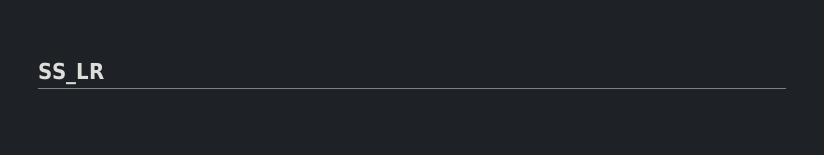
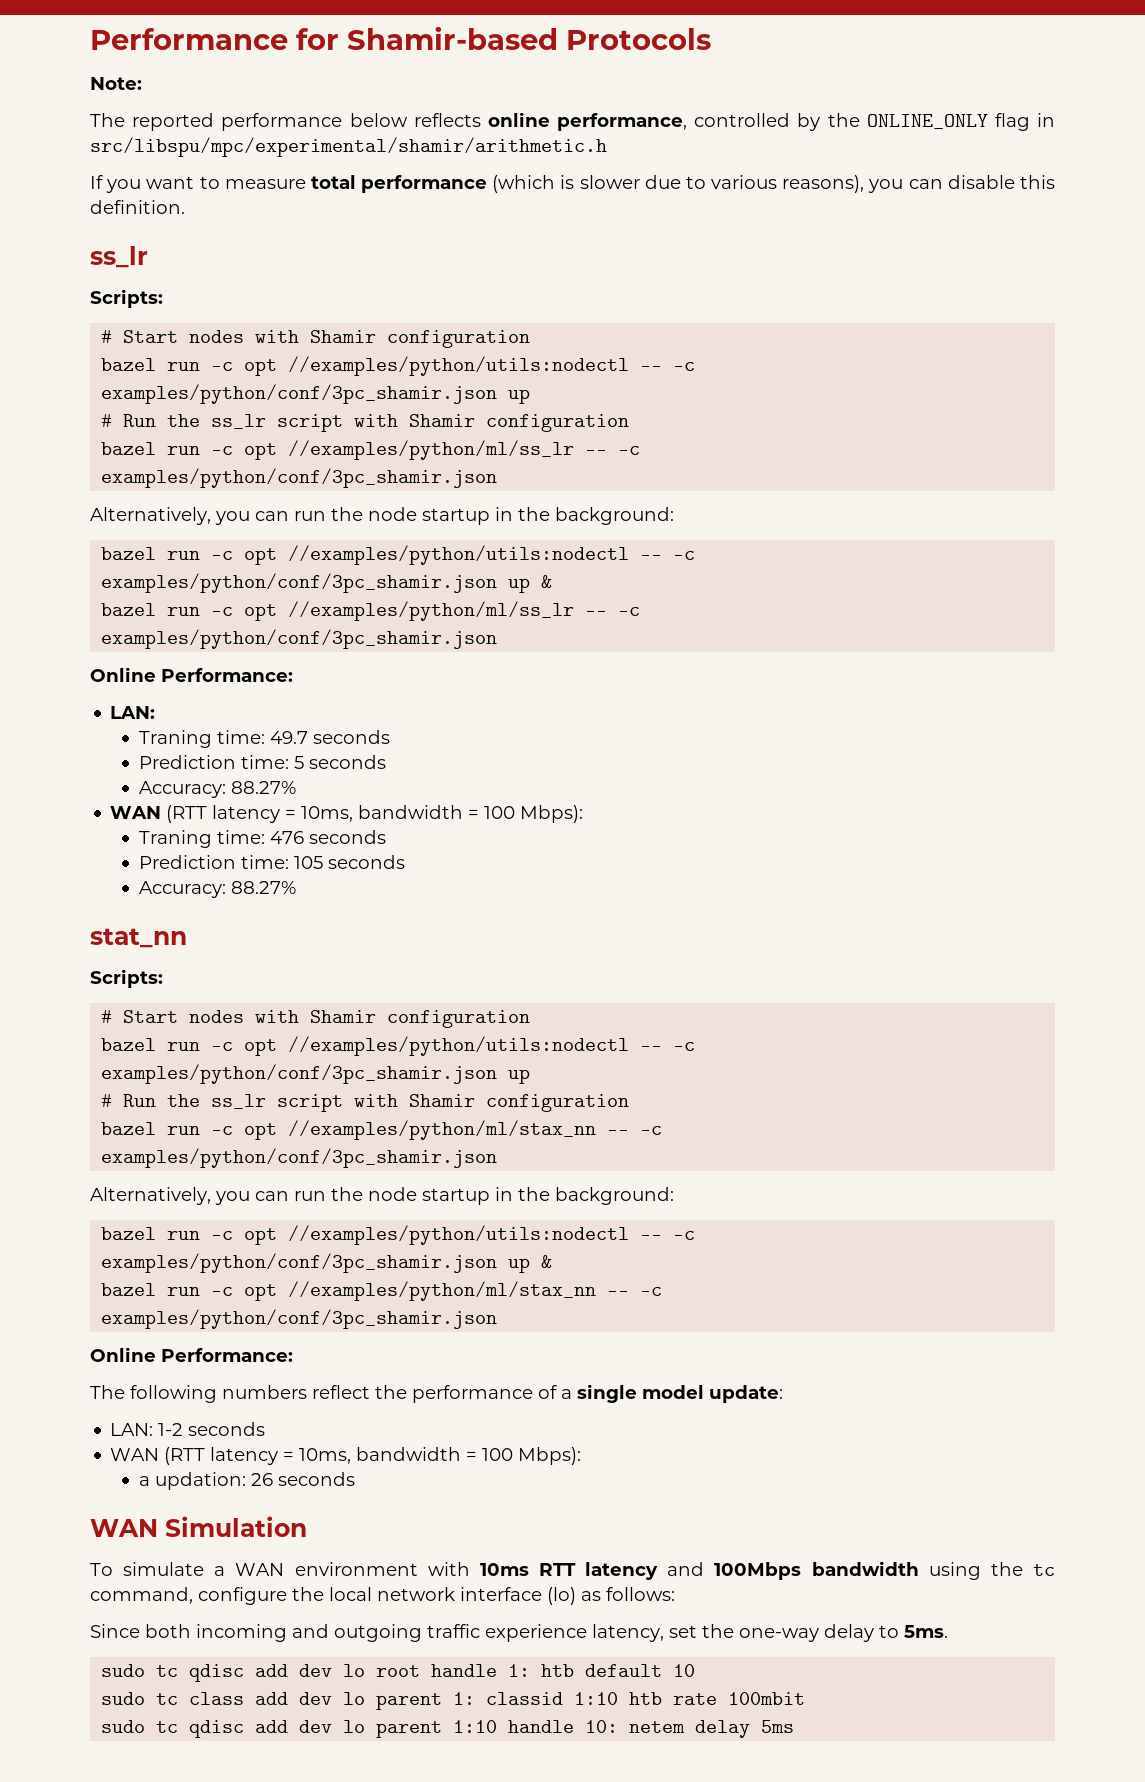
[38,62,104,85] SS_LR -> [90,26,711,50] [90,77,142,90] [90,112,1055,131] [90,137,607,157] [90,175,1055,193] [90,200,185,214] [90,246,148,268] [90,289,163,308] [101,330,531,348] [101,356,696,376] [101,384,531,404] [101,414,630,432] [101,440,641,460] [101,468,498,488] [90,507,674,525] [101,545,696,565] [101,573,553,593] [101,601,641,621] [101,629,498,649] [90,667,293,682] [110,706,156,719] [138,730,390,748] [138,755,386,769] [138,781,296,798] [110,805,584,823] [138,830,386,848] [138,855,405,869] [138,881,296,898] [90,928,187,948] [90,969,163,988] [101,1010,531,1028] [101,1036,696,1056] [101,1064,531,1084] [101,1094,630,1112] [101,1120,663,1140] [101,1148,498,1168] [90,1187,674,1205] [101,1225,696,1245] [101,1253,553,1273] [101,1281,663,1301] [101,1309,498,1329] [90,1347,293,1362] [90,1384,783,1403] [110,1422,266,1436] [110,1447,582,1465] [138,1472,355,1490] [90,1516,307,1537] [90,1561,1055,1580] [90,1587,675,1605] [90,1624,948,1642] [101,1664,696,1682] [101,1692,806,1710] [101,1720,795,1738] Performance for Shamir-based Protocols // Note: // The reported performance below reflects online performance, controlled by the ONLINE_ONLY flag in src/libspu/mpc/experimental/shamir/arithmetic.h // If you want to measure total performance (which is slower due to various reasons), you can disable this definition. // ss_lr // Scripts: // # Start nodes with Shamir configuration // bazel run -c opt //examples/python/utils:nodectl -- -c examples/python/conf/3pc_shamir.json up // # Run the ss_lr script with Shamir configuration // bazel run -c opt //examples/python/ml/ss_lr -- -c examples/python/conf/3pc_shamir.json // Alternatively, you can run the node startup in the background: // bazel run -c opt //examples/python/utils:nodectl -- -c examples/python/conf/3pc_shamir.json up & // bazel run -c opt //examples/python/ml/ss_lr -- -c examples/python/conf/3pc_shamir.json // Online Performance: // LAN: // Traning time: 49.7 seconds // Prediction time: 5 seconds // Accuracy: 88.27% // WAN (RTT latency = 10ms, bandwidth = 100 Mbps): // Traning time: 476 seconds // Prediction time: 105 seconds // Accuracy: 88.27% // stat_nn // Scripts: // # Start nodes with Shamir configuration // bazel run -c opt //examples/python/utils:nodectl -- -c examples/python/conf/3pc_shamir.json up // # Run the ss_lr script with Shamir configuration // bazel run -c opt //examples/python/ml/stax_nn -- -c examples/python/conf/3pc_shamir.json // Alternatively, you can run the node startup in the background: // bazel run -c opt //examples/python/utils:nodectl -- -c examples/python/conf/3pc_shamir.json up & // bazel run -c opt //examples/python/ml/stax_nn -- -c examples/python/conf/3pc_shamir.json // Online Performance: // The following numbers reflect the performance of a single model update: // LAN: 1-2 seconds // WAN (RTT latency = 10ms, bandwidth = 100 Mbps): // a updation: 26 seconds // WAN Simulation // To simulate a WAN environment with 10ms RTT latency and 100Mbps bandwidth using the tc command, configure the local network interface (lo) as follows: // Since both incoming and outgoing traffic experience latency, set the one-way delay to 5ms. // sudo tc qdisc add dev lo root handle 1: htb default 10 // sudo tc class add dev lo parent 1: classid 1:10 htb rate 100mbit // sudo tc qdisc add dev lo parent 1:10 handle 10: netem delay 5ms

